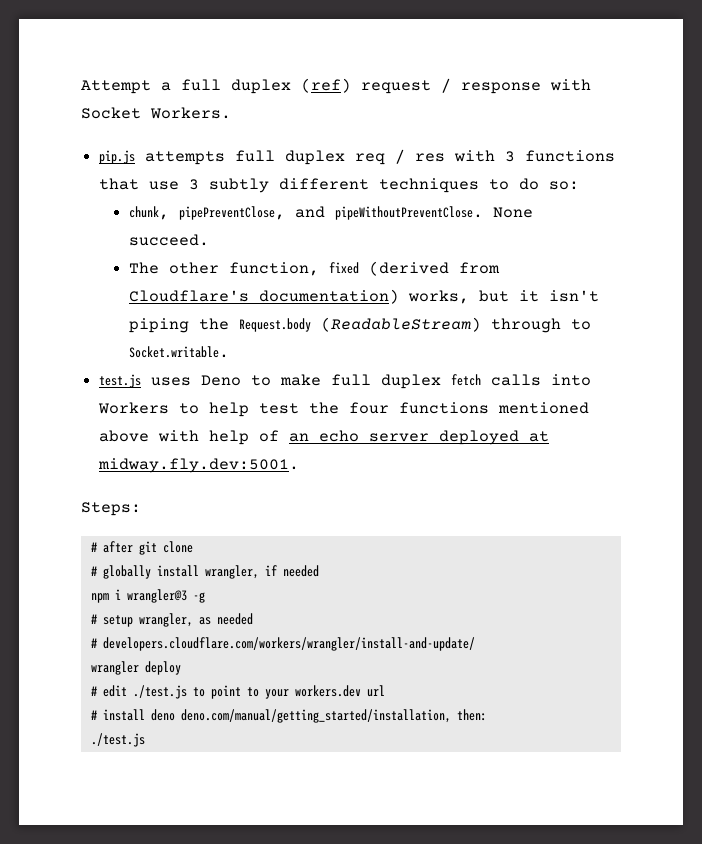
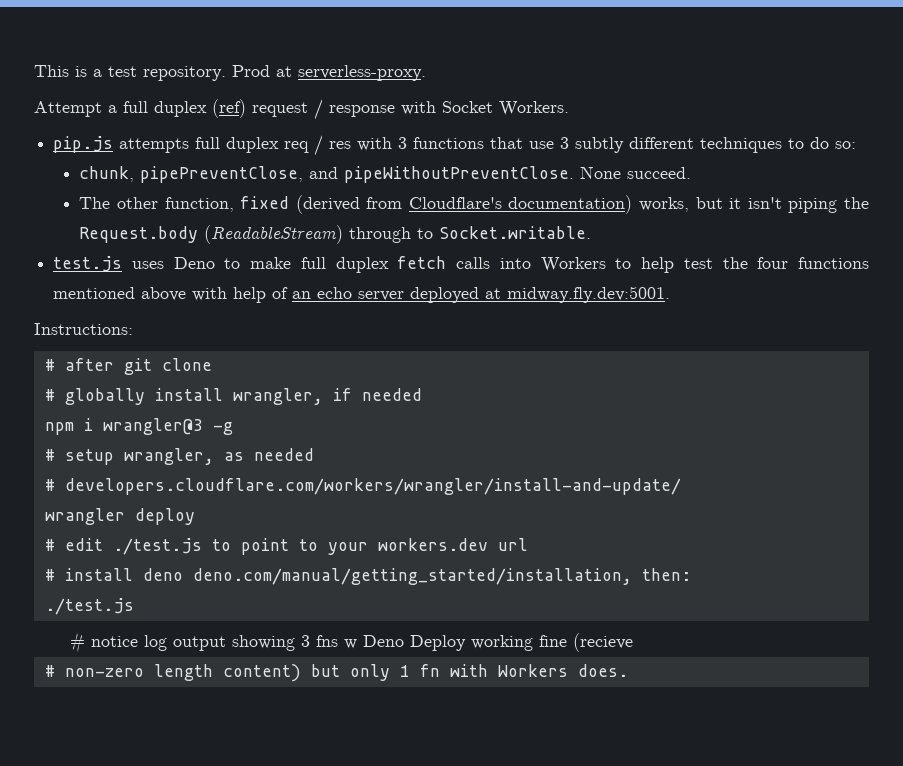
(81, 87) none -> [34,65,426,81] This is a test repository. Prod at serverless-proxy. //
[81,502,141,516] Steps: -> [34,323,133,335] Instructions:
(145, 740) none -> [69,632,633,653] [44,664,628,682] // # notice log output showing 3 fns w Deno Deploy working fine (recieve // # non-zero length content) but only 1 fn with Workers does.

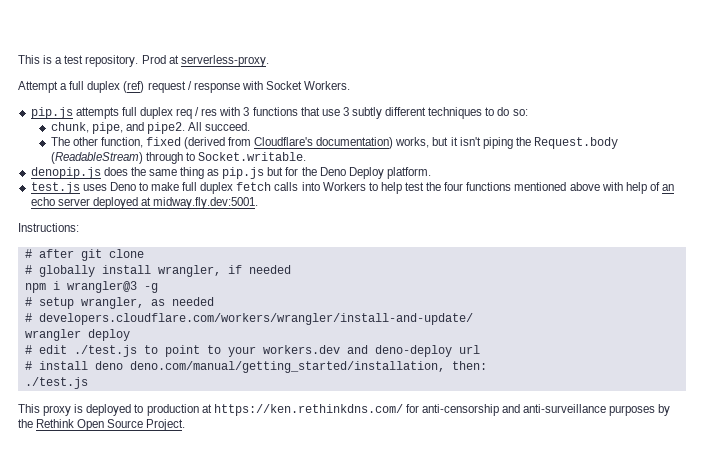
[140,166,622,183] pipePreventClose, and pipeWithoutPreventClose. None -> [91,122,202,134] pipe, and pipe2. All
(592, 232) none -> [30,167,431,179] // denopip.js does the same thing as pip.js but for the Deno Deploy platform.
(488, 544) none -> [346,345,452,357] and deno-deploy
[69,632,633,653] [44,664,628,682] # notice log output showing 3 fns w Deno Deploy working fine (recieve // # non-zero length content) but only 1 fn with Workers does. -> [18,404,671,416] [18,419,186,431] This proxy is deployed to production at https://ken.rethinkdns.com/ for anti-censorship and anti-surveillance purposes by the Rethink Open Source Project.

